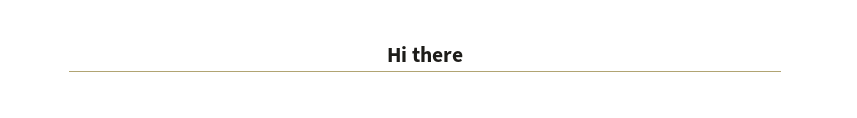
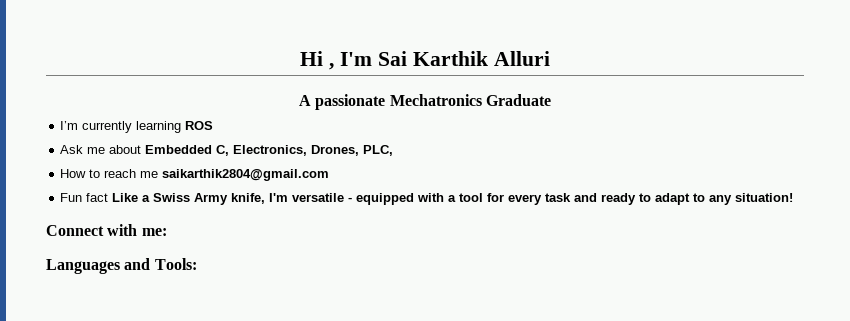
[412,46,464,62] there -> [329,51,550,70] [299,94,551,110] [60,121,214,133] [60,145,394,156] [60,169,330,181] [60,193,794,205] [46,224,167,236] [46,258,197,274] , I'm Sai Karthik Alluri // A passionate Mechatronics Graduate // I’m currently learning ROS // Ask me about Embedded C, Electronics, Drones, PLC, // How to reach me saikarthik2804@gmail.com // Fun fact Like a Swiss Army knife, I'm versatile - equipped with a tool for every task and ready to adapt to any situation! // Connect with me: // Languages and Tools:

